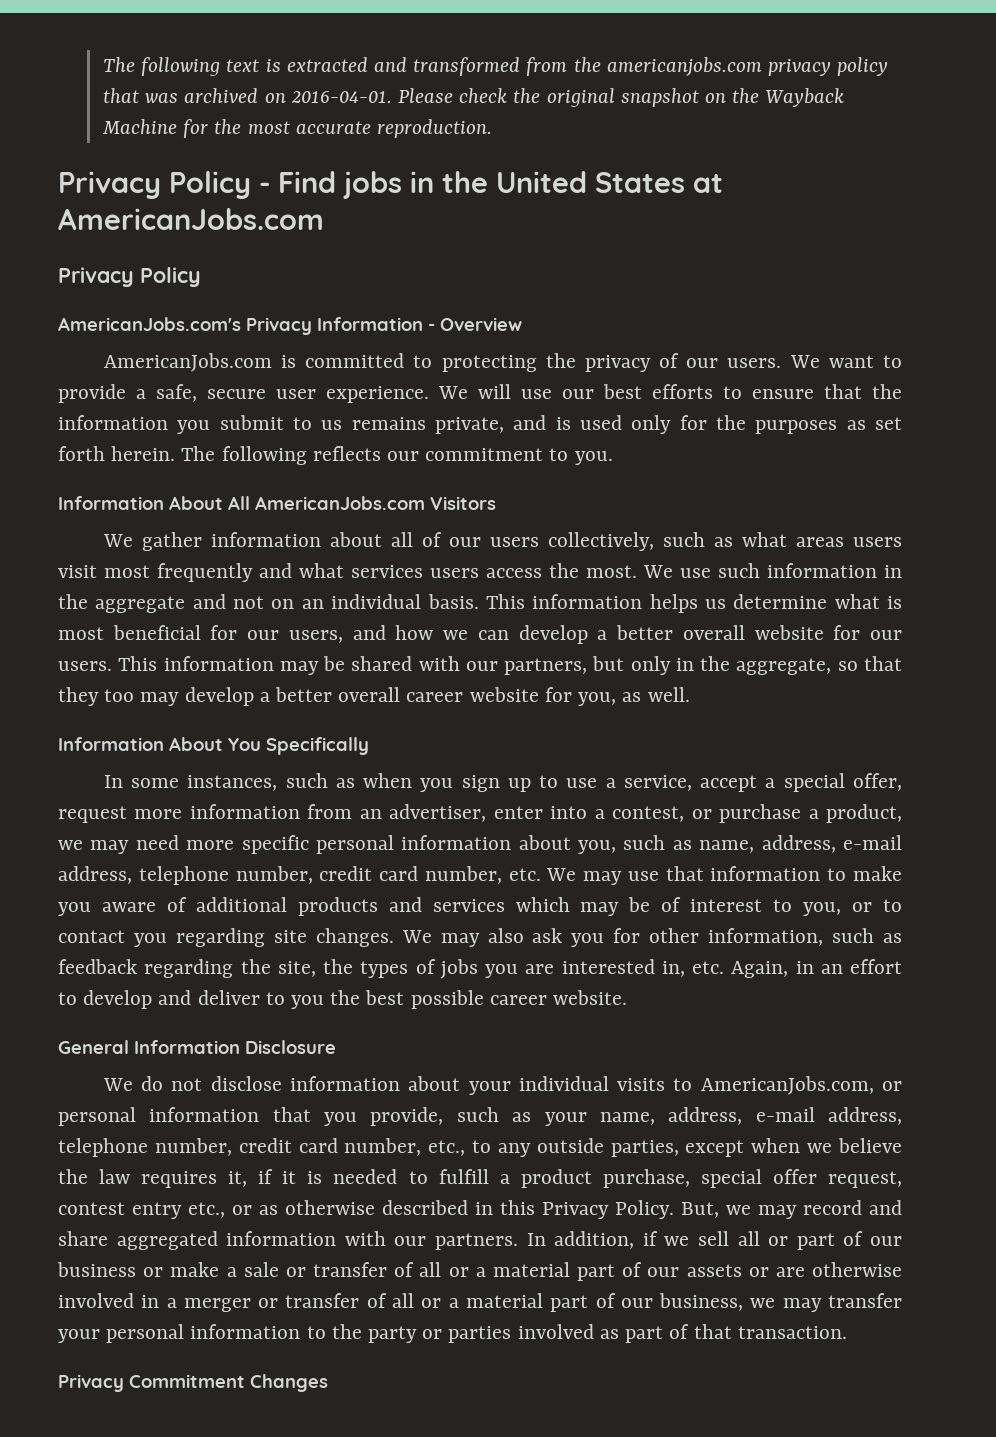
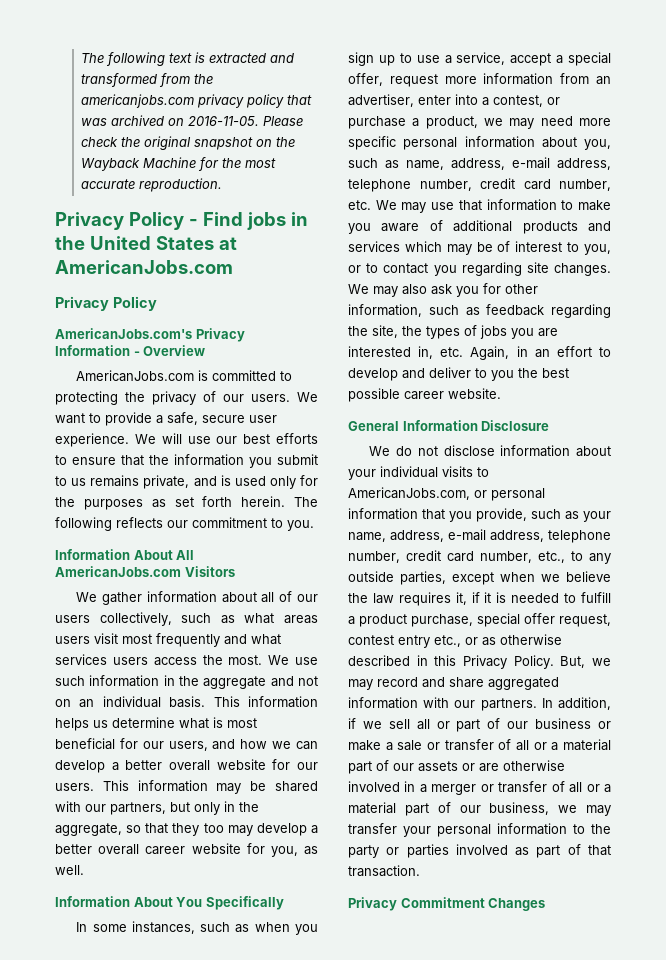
[290,91,392,103] 2016-04-01. -> [187,116,259,126] 2016-11-05.

